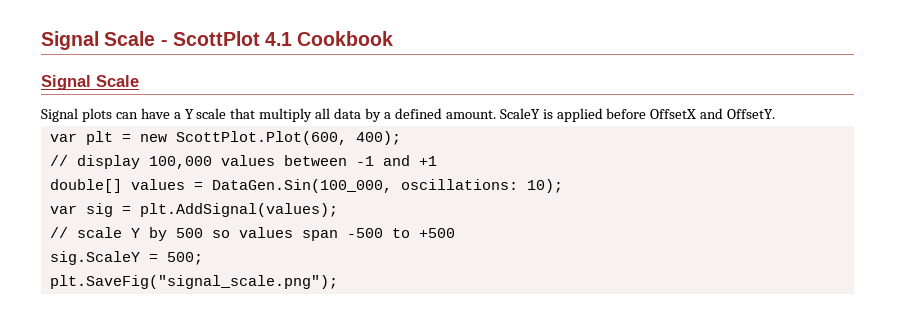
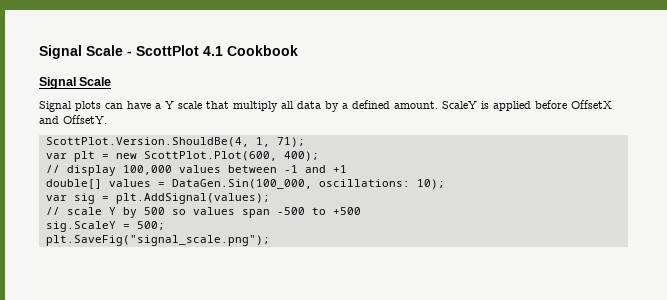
(776, 114) none -> [45,137,305,147] // ScottPlot.Version.ShouldBe(4, 1, 71);

